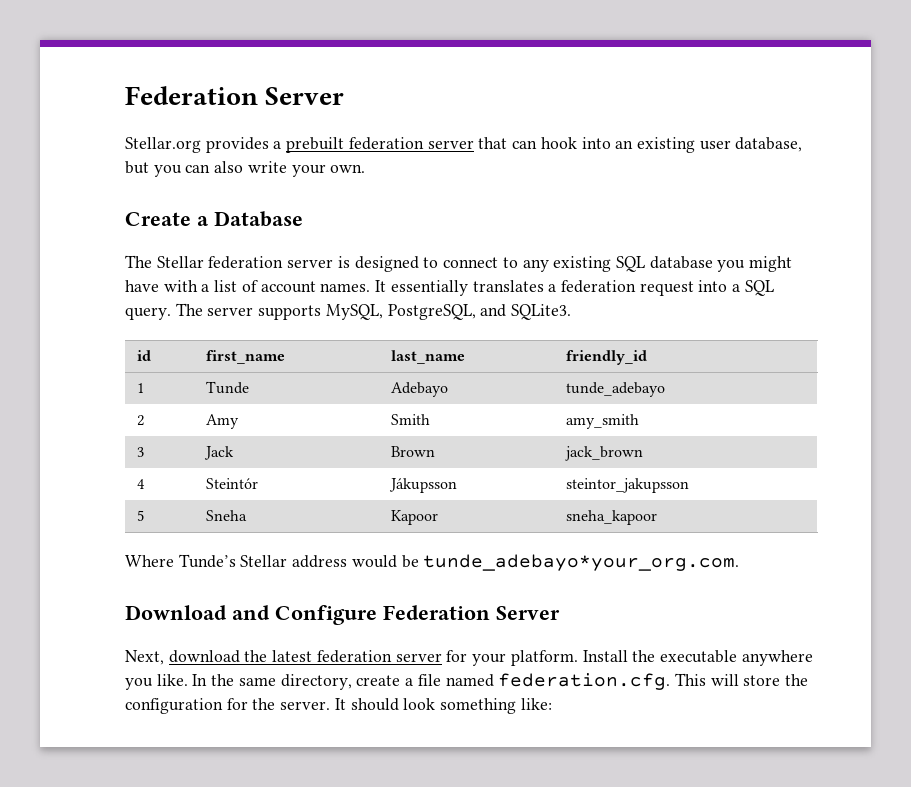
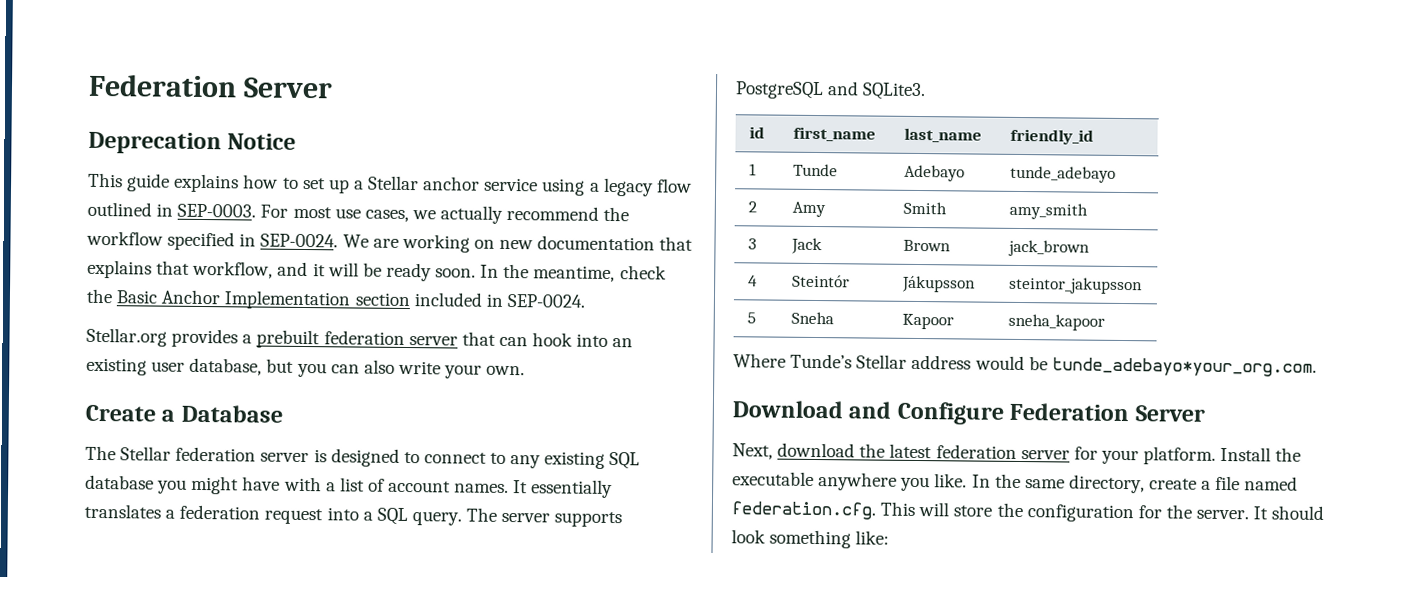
[125,86,345,105] Federation Server -> [88,73,334,99] [88,131,297,155] [88,172,692,197] [87,201,630,224] [86,230,694,253] [87,259,667,283] [86,288,586,310] Federation Server // Deprecation Notice // This guide explains how to set up a Stellar anchor service using a legacy flow outlined in SEP-0003. For most use cases, we actually recommend the workflow specified in SEP-0024. We are working on new documentation that explains that workflow, and it will be ready soon. In the meantime, check the Basic Anchor Implementation section included in SEP-0024.
[325,304,476,320] MySQL, PostgreSQL, -> [735,81,824,100] PostgreSQL

